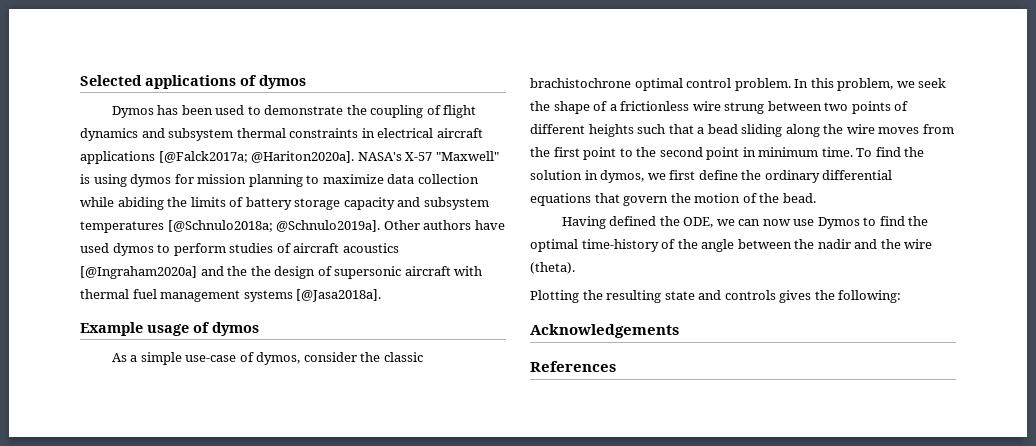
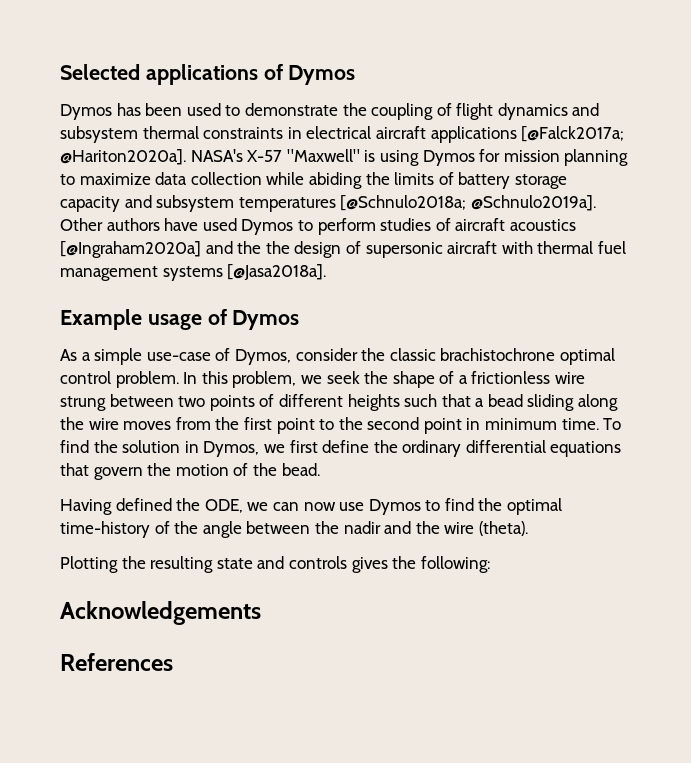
[259,75,306,89] dymos -> [288,65,356,85] Dymos
[130,174,172,187] dymos -> [422,150,475,166] Dymos
[112,243,154,256] dymos -> [241,219,294,235] Dymos
[212,322,259,336] dymos -> [232,310,300,330] Dymos
[256,352,301,365] dymos, -> [234,349,291,365] Dymos,
[600,170,645,183] dymos, -> [203,441,260,457] Dymos,

